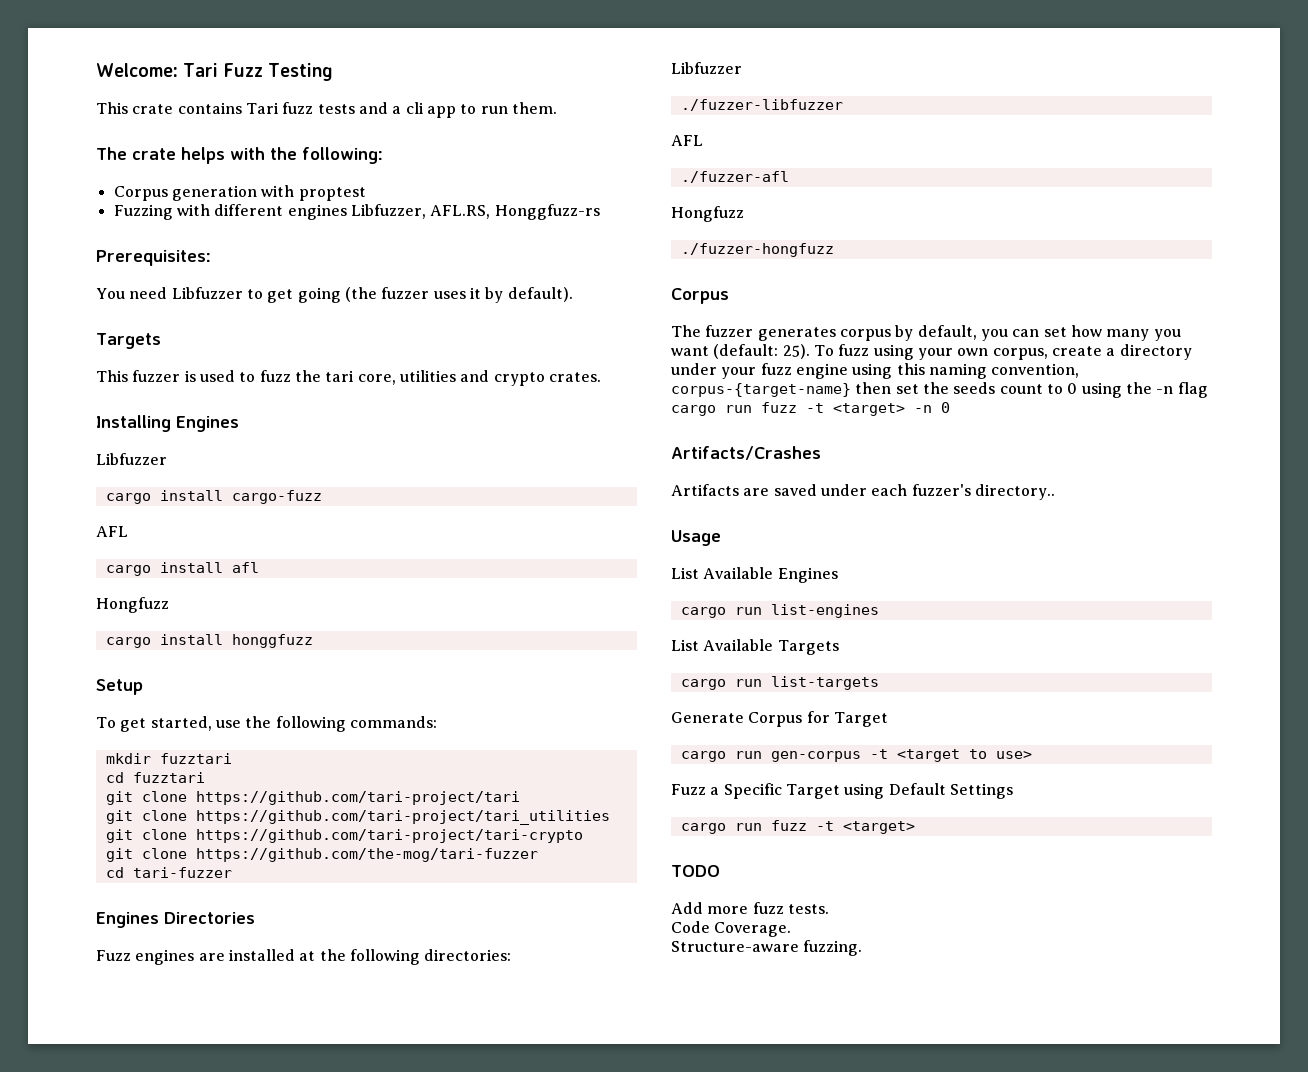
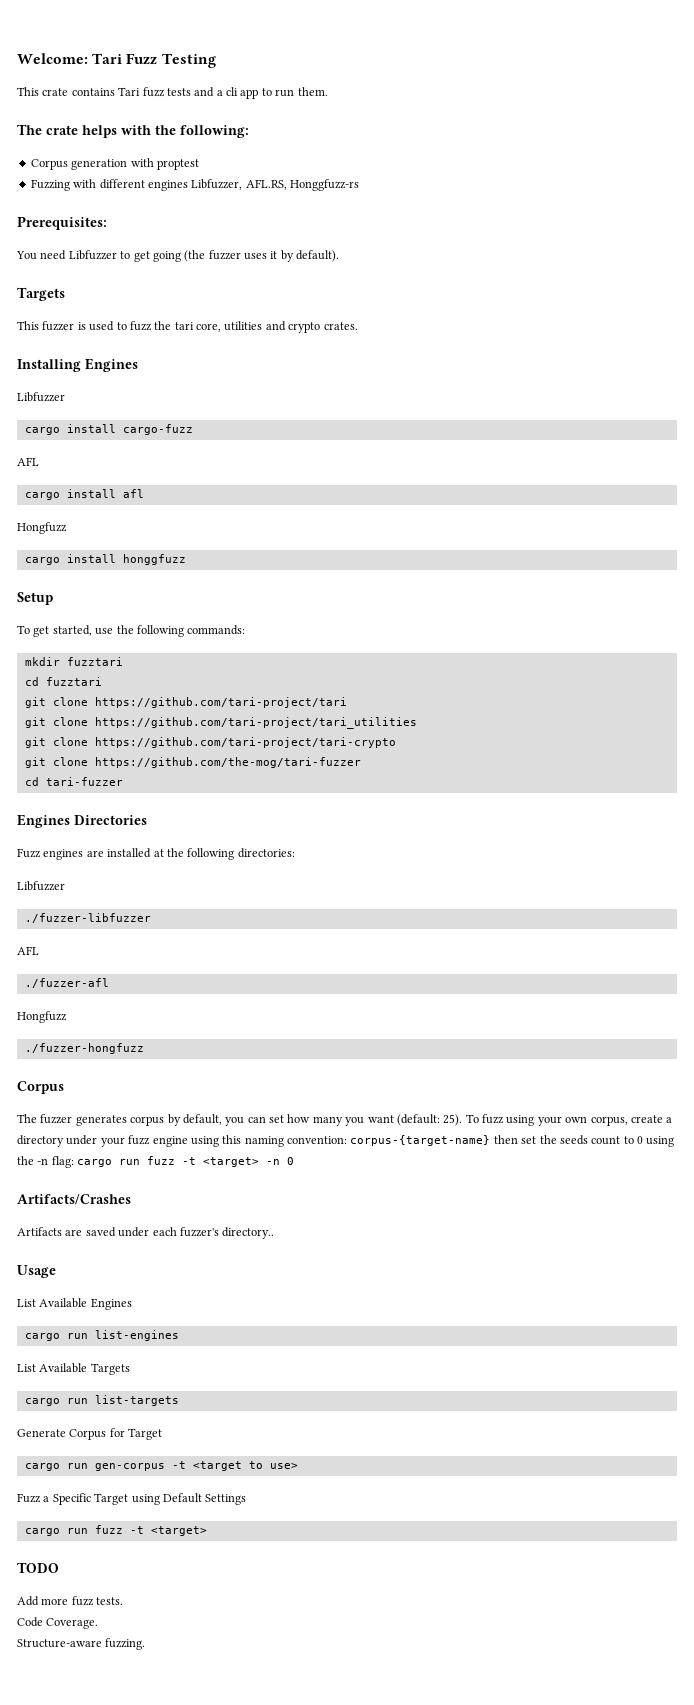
[991,363,1080,378] convention, -> [287,1136,347,1144] convention:
[1177,382,1208,398] flag -> [51,1156,74,1168] flag:

